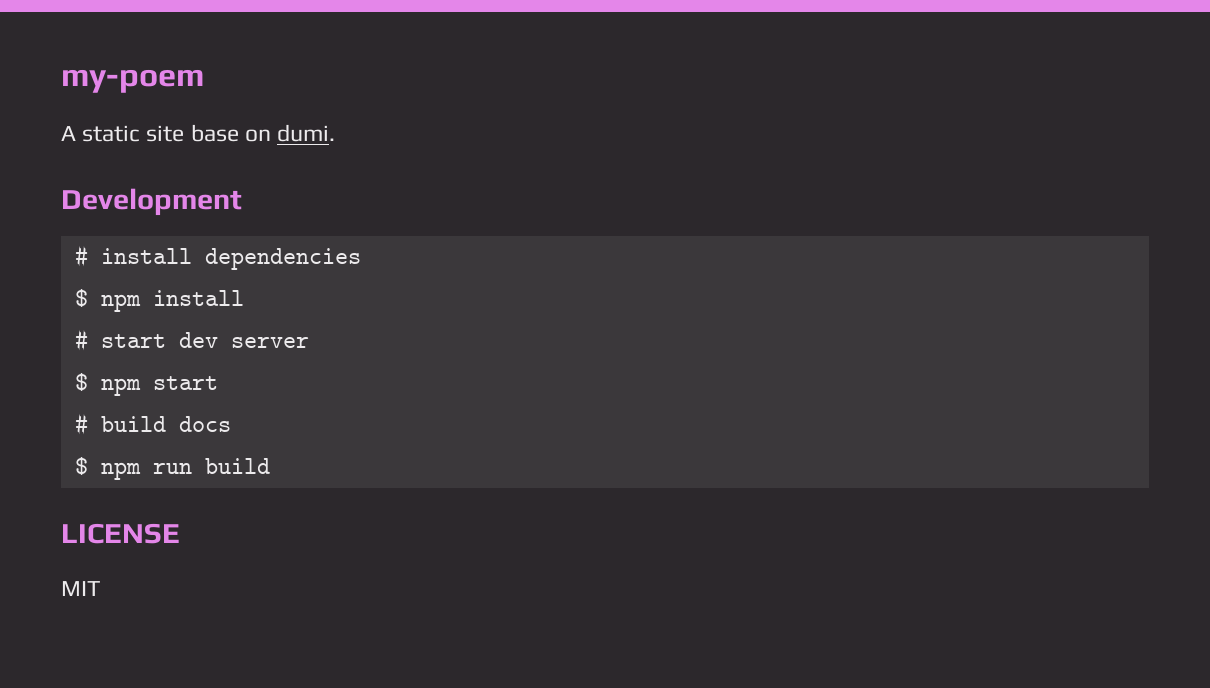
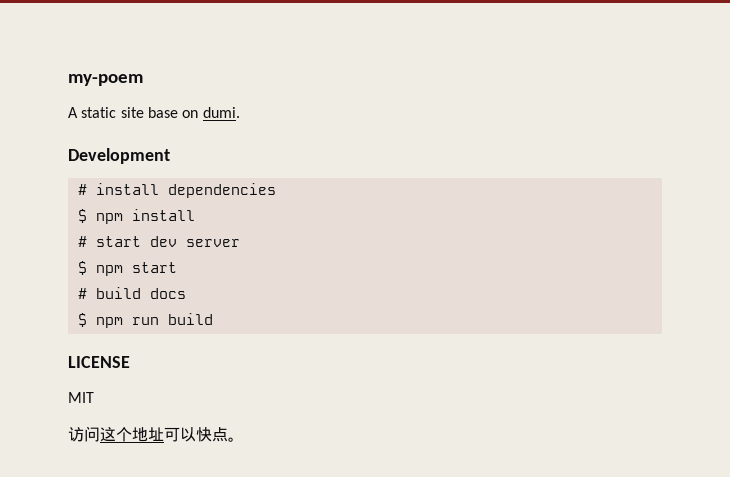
(100, 588) none -> [68,426,244,442] // 访问这个地址可以快点。

